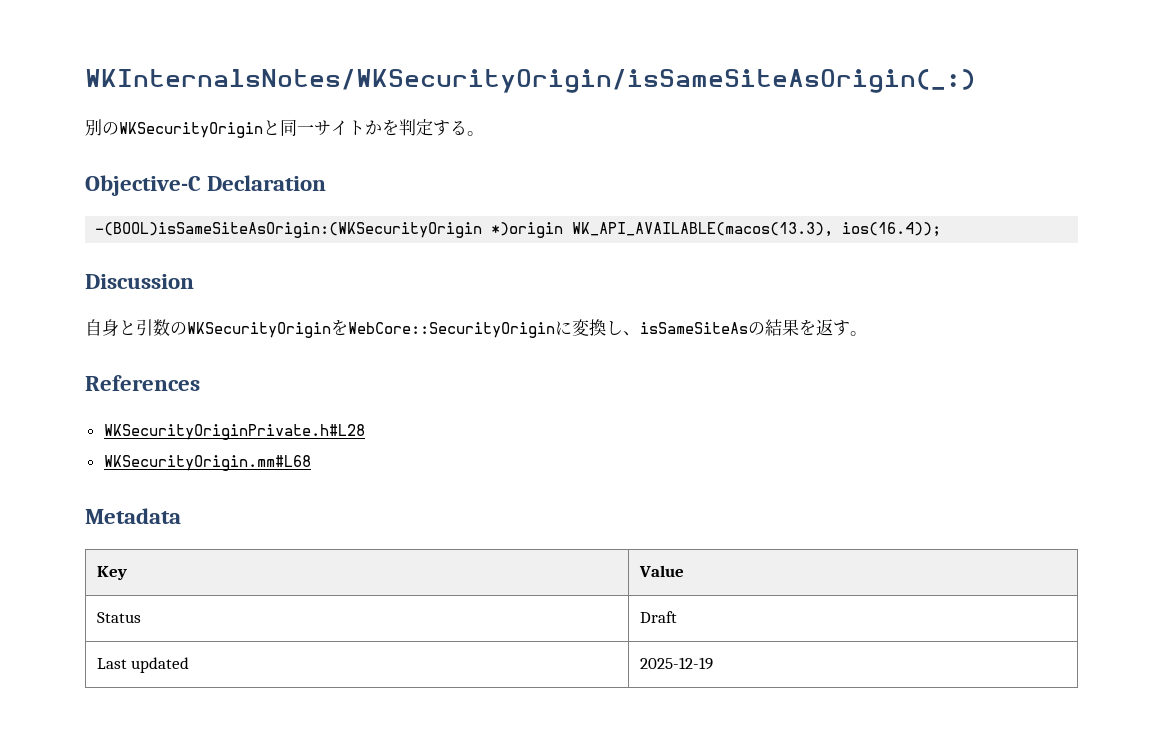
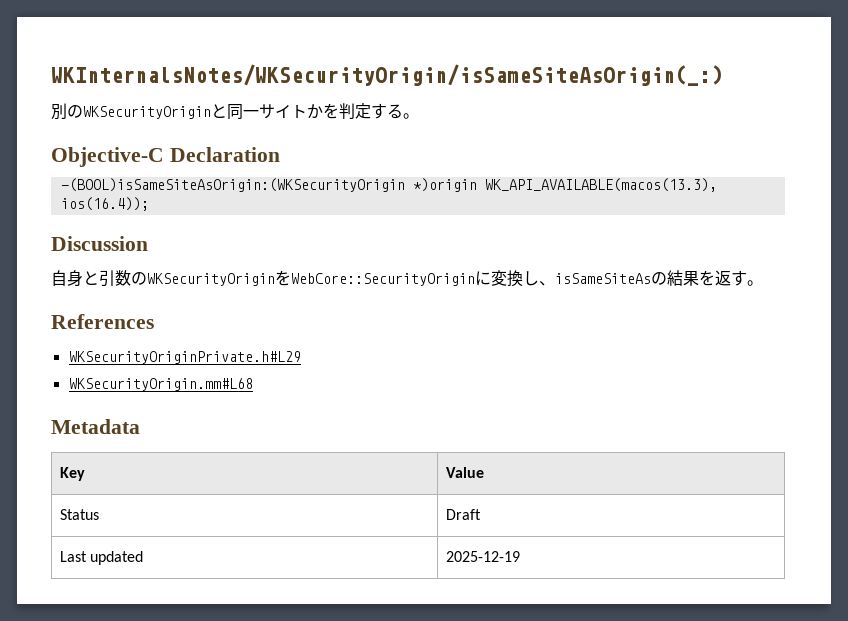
[103,424,365,440] WKSecurityOriginPrivate.h#L28 -> [68,351,301,364] WKSecurityOriginPrivate.h#L29

